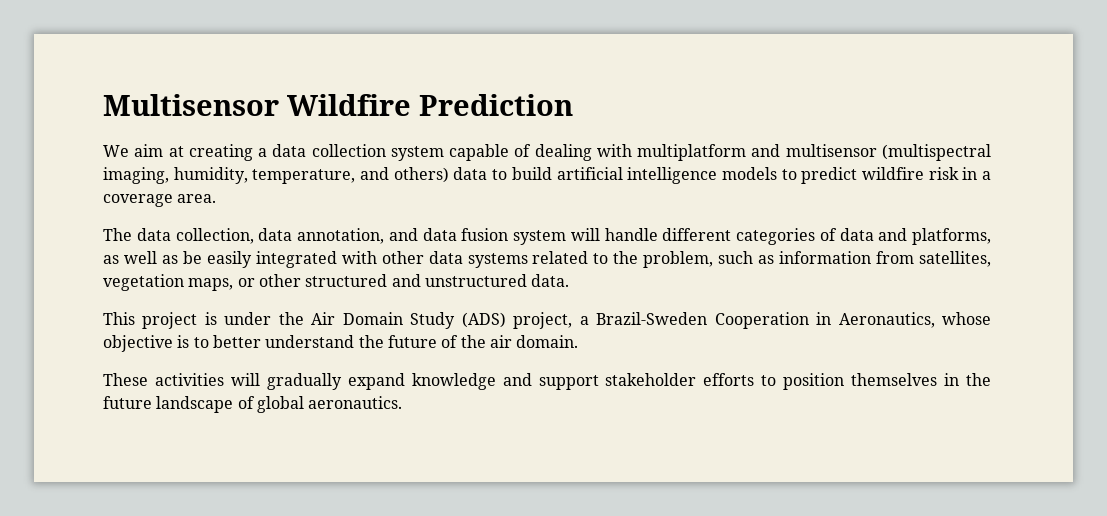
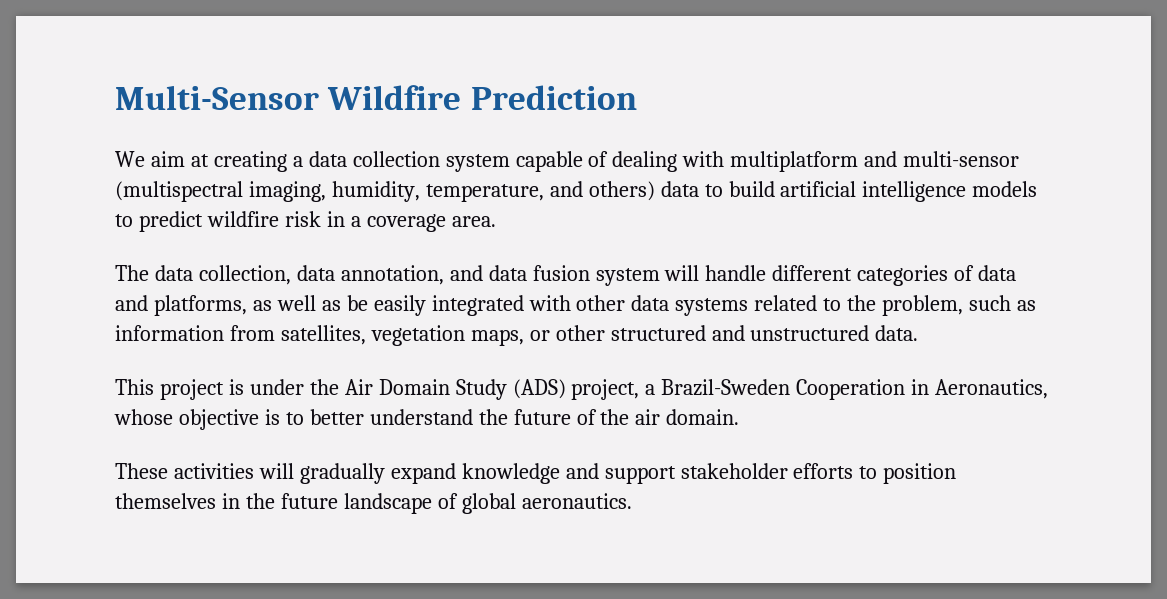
[103,94,279,116] Multisensor -> [115,85,319,110] Multi-Sensor
[785,144,877,157] multisensor -> [903,151,1020,167] multi-sensor

